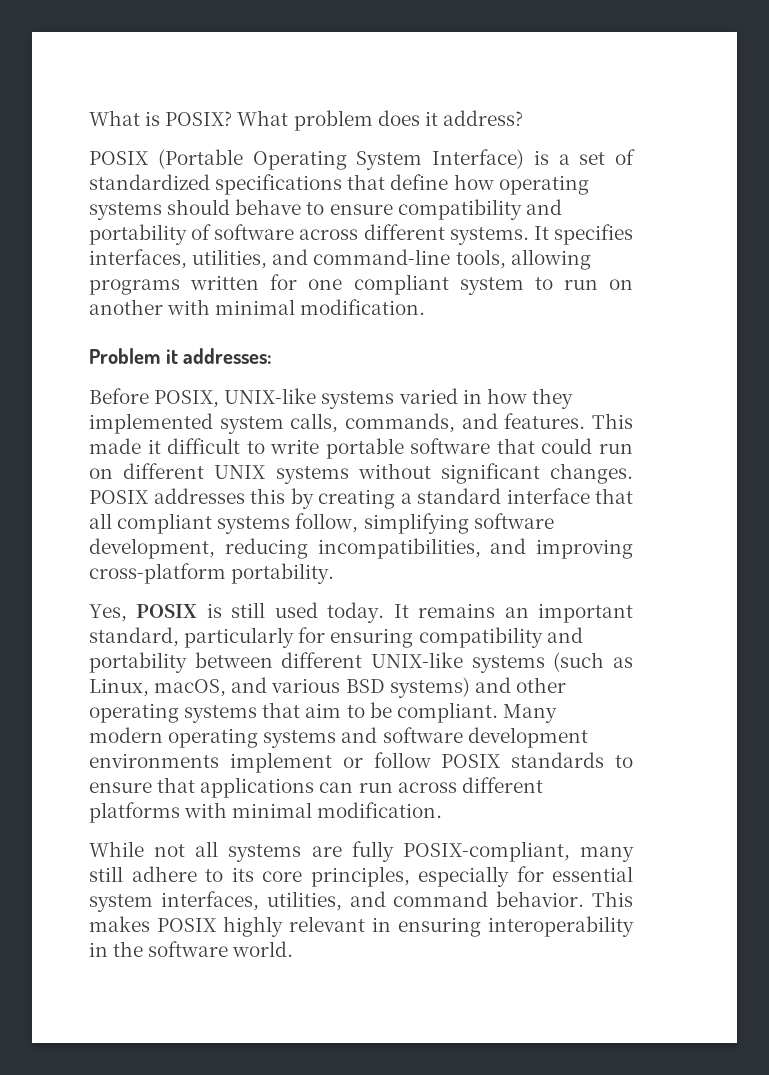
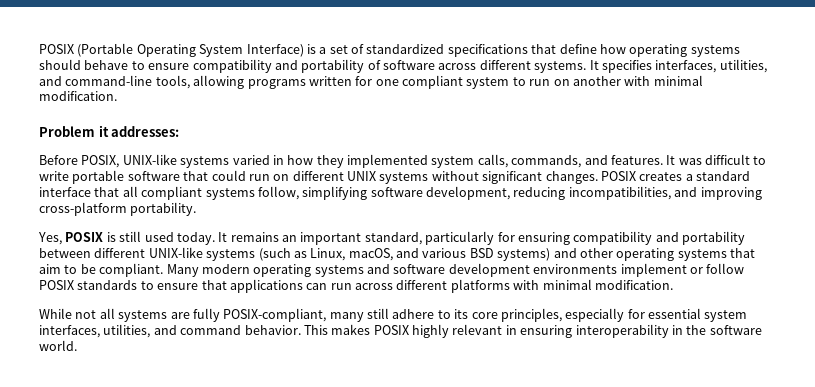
[89,110,523,131] What is POSIX? What problem does it address? // -> (39, 49) none
[592,413,634,429] [89,438,161,454] This made it -> [666,155,702,165] It was
[153,488,395,509] addresses this by creating -> [639,172,683,181] creates

